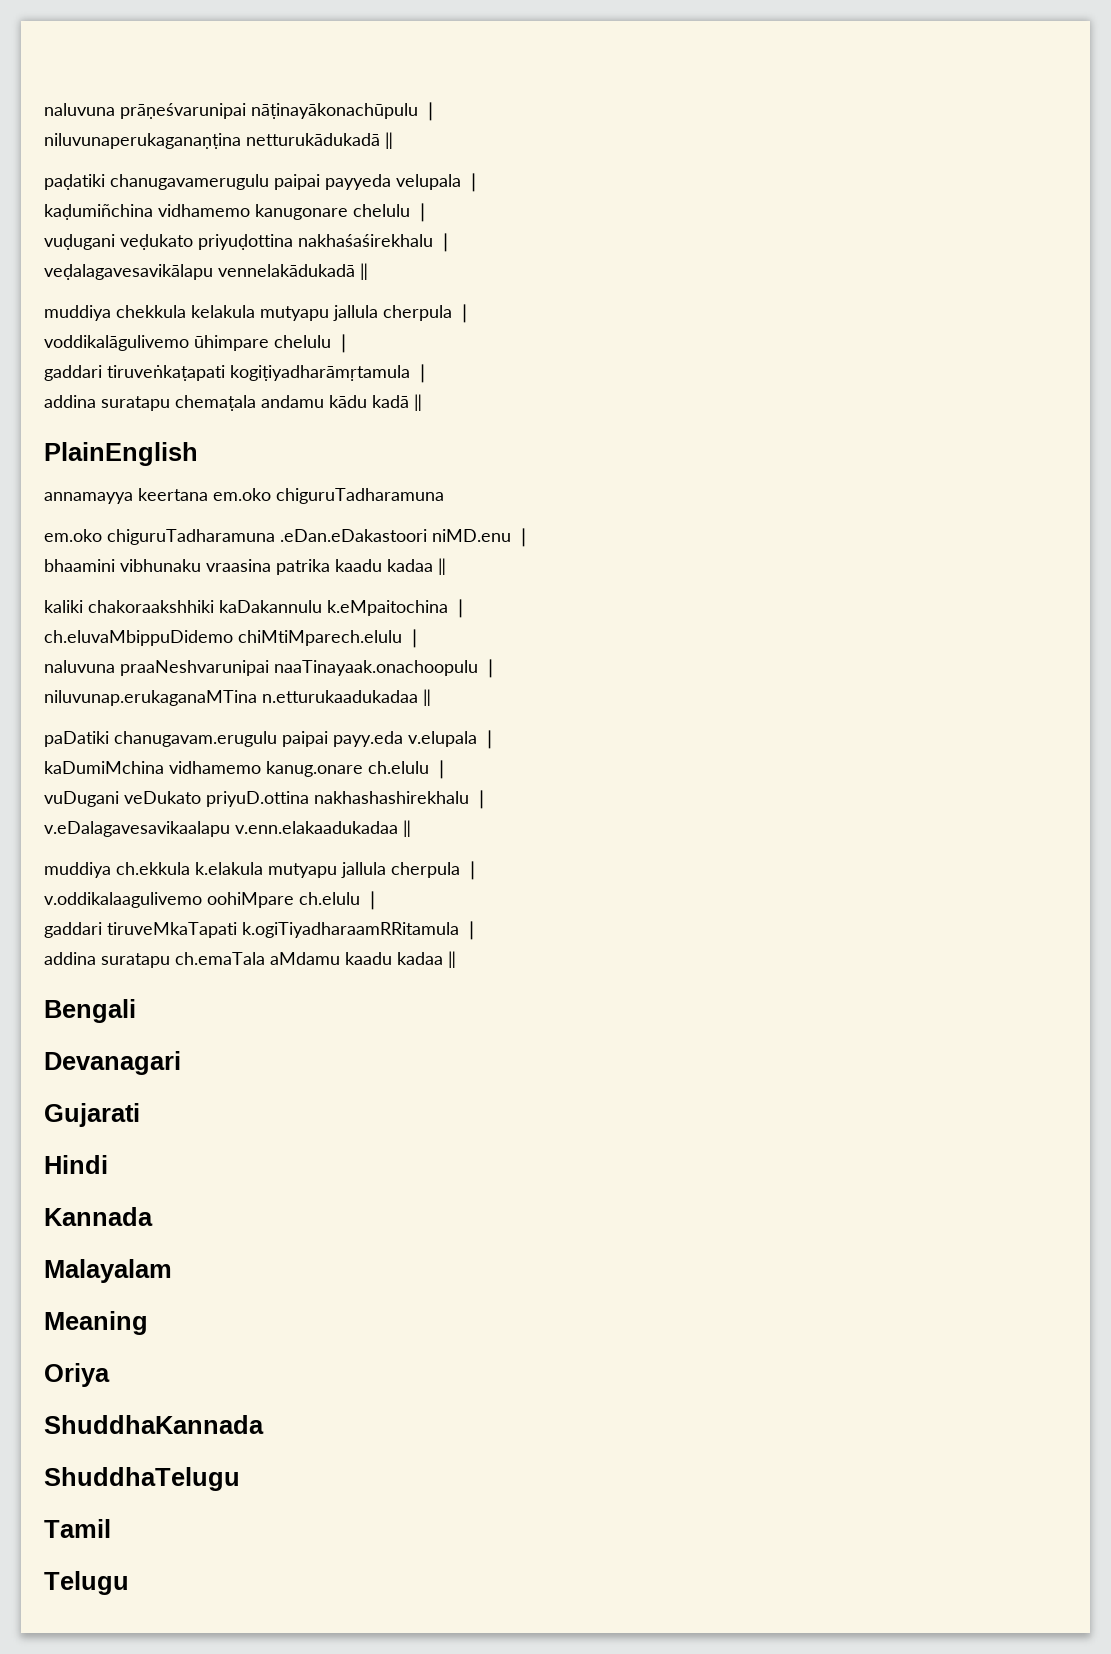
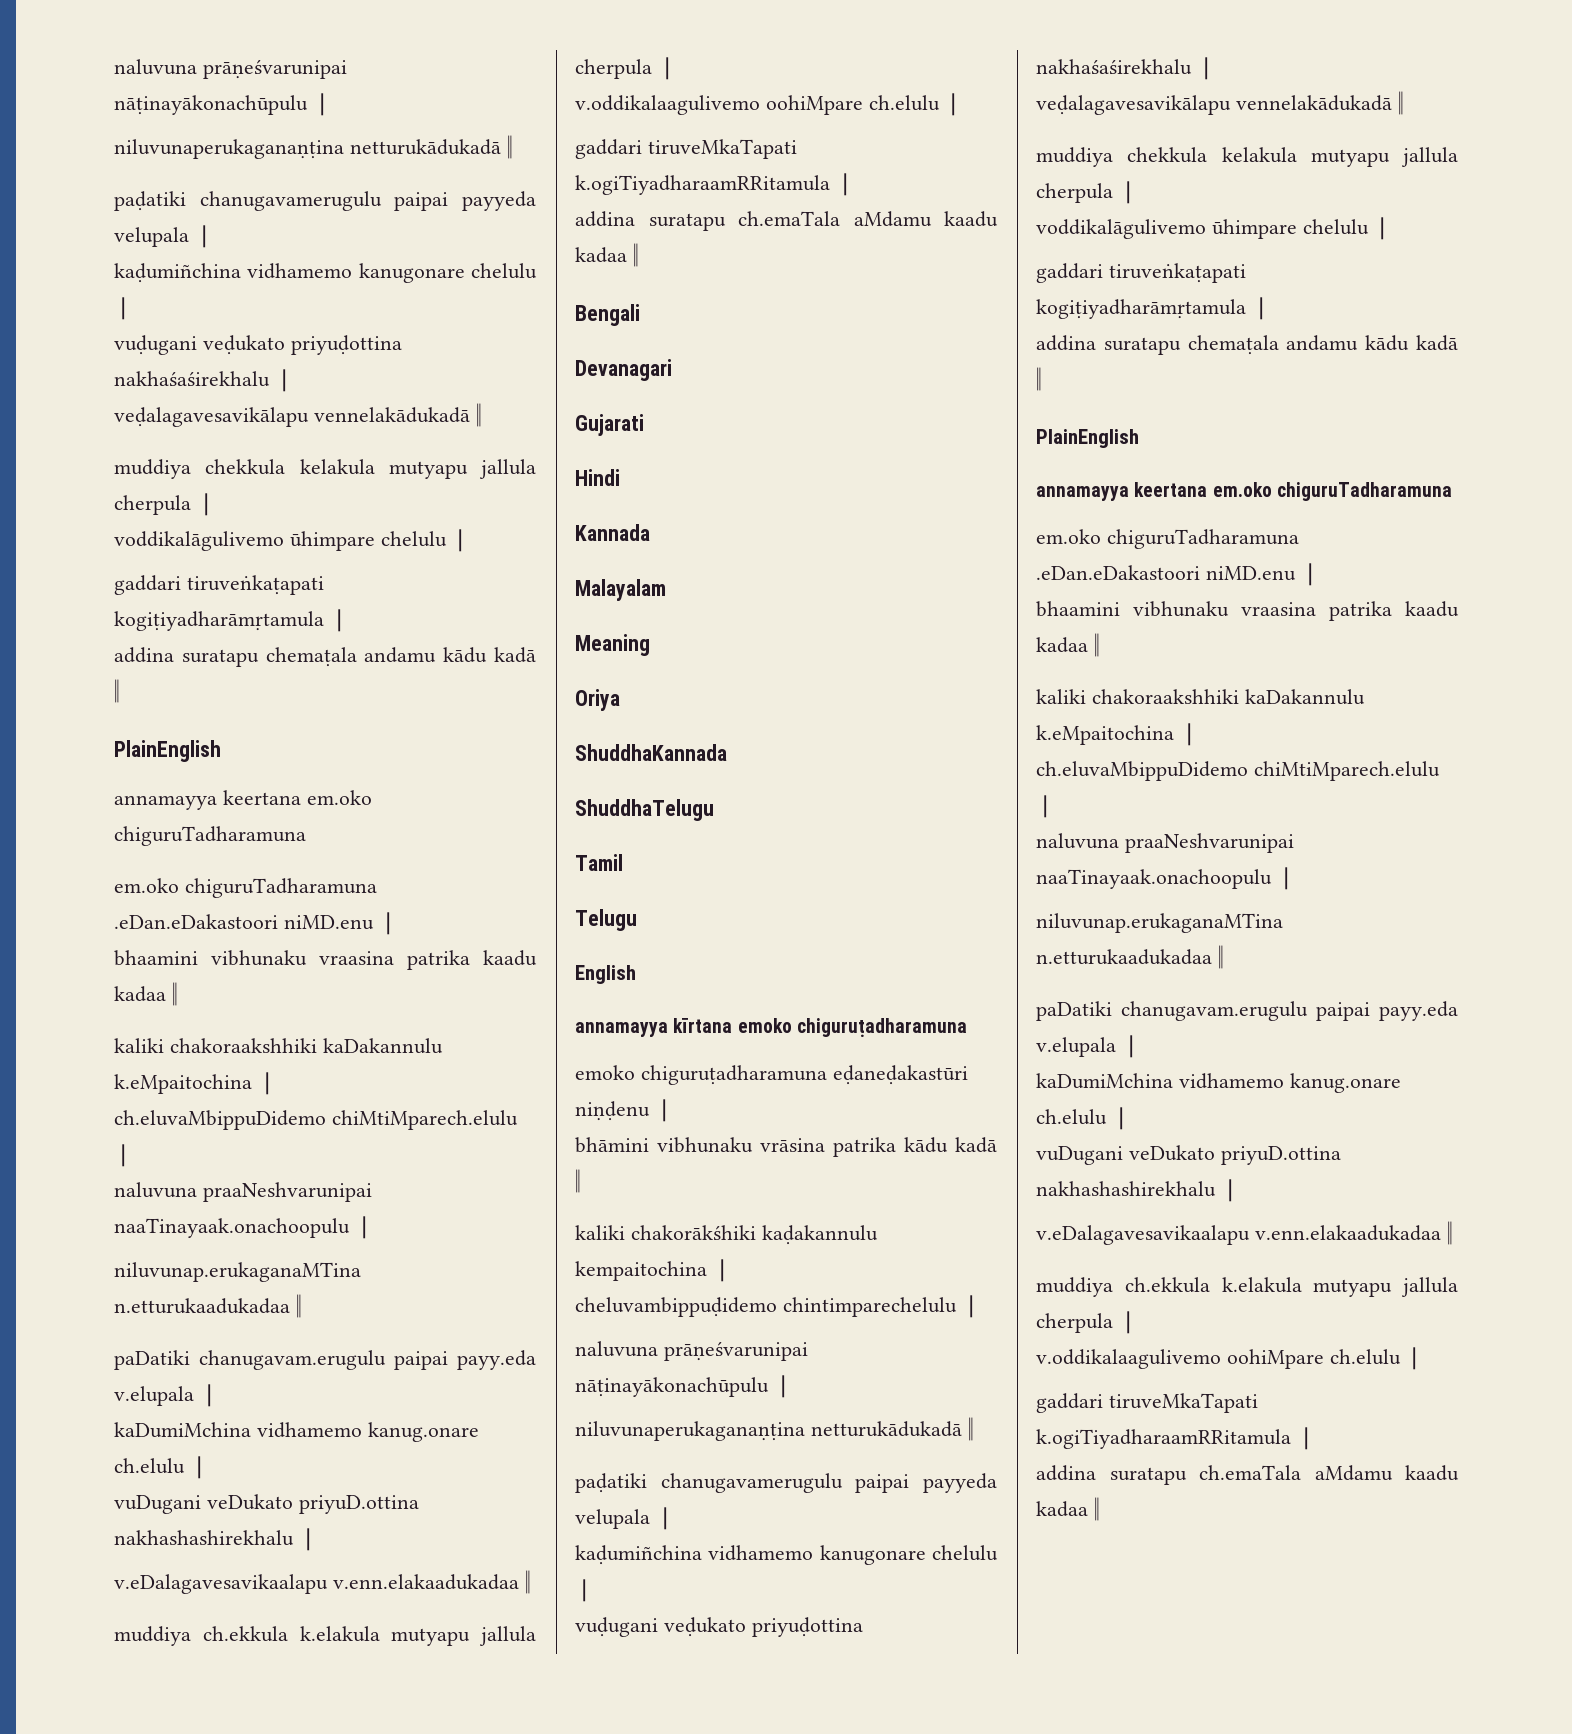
(129, 1583) none -> [575,965,636,984] [575,1018,967,1037] [575,1065,968,1085] [575,1099,673,1122] [575,1137,997,1157] [575,1169,581,1193] [575,1225,878,1245] [575,1259,731,1282] [575,1295,980,1318] [575,1341,808,1361] [575,1375,792,1398] [575,1417,974,1441] [575,1473,997,1493] [575,1507,674,1530] [575,1545,998,1565] [575,1579,593,1602] [575,1617,863,1637] [1036,57,1215,80] [1036,91,1404,115] [1036,147,1458,167] [1036,181,1137,204] [1036,217,1392,240] [1036,263,1246,283] [1036,297,1270,320] [1036,335,1458,355] [1036,367,1042,391] [1036,429,1139,448] [1036,482,1452,501] [1036,529,1299,549] [1036,563,1319,586] [1036,601,1459,621] [1036,633,1100,657] [1036,689,1365,705] [1036,723,1198,746] [1036,761,1440,781] [1036,795,1054,818] [1036,833,1294,853] [1036,867,1295,890] [1036,913,1283,933] [1036,945,1224,969] [1036,1001,1458,1021] [1036,1035,1140,1058] [1036,1073,1401,1093] [1036,1107,1130,1130] [1036,1145,1341,1165] [1036,1179,1239,1202] [1036,1221,1453,1245] [1036,1277,1458,1297] [1036,1311,1137,1334] [1036,1347,1424,1370] [1036,1393,1258,1413] [1036,1427,1315,1450] [1036,1465,1459,1485] [1036,1497,1100,1521] // English // annamayya kīrtana emoko chiguruṭadharamuna // emoko chiguruṭadharamuna eḍaneḍakastūri niṇḍenu ❘ // bhāmini vibhunaku vrāsina patrika kādu kadā ‖ // kaliki chakorākśhiki kaḍakannulu kempaitochina ❘ // cheluvambippuḍidemo chintimparechelulu ❘ // naluvuna prāṇeśvarunipai nāṭinayākonachūpulu ❘ // niluvunaperukaganaṇṭina netturukādukadā ‖ // paḍatiki chanugavamerugulu paipai payyeda velupala ❘ // kaḍumiñchina vidhamemo kanugonare chelulu ❘ // vuḍugani veḍukato priyuḍottina nakhaśaśirekhalu ❘ // veḍalagavesavikālapu vennelakādukadā ‖ // muddiya chekkula kelakula mutyapu jallula cherpula ❘ // voddikalāgulivemo ūhimpare chelulu ❘ // gaddari tiruveṅkaṭapati kogiṭiyadharāmṛtamula ❘ // addina suratapu chemaṭala andamu kādu kadā ‖ // PlainEnglish // annamayya keertana em.oko chiguruTadharamuna // em.oko chiguruTadharamuna .eDan.eDakastoori niMD.enu ❘ // bhaamini vibhunaku vraasina patrika kaadu kadaa ‖ // kaliki chakoraakshhiki kaDakannulu k.eMpaitochina ❘ // ch.eluvaMbippuDidemo chiMtiMparech.elulu ❘ // naluvuna praaNeshvarunipai naaTinayaak.onachoopulu ❘ // niluvunap.erukaganaMTina n.etturukaadukadaa ‖ // paDatiki chanugavam.erugulu paipai payy.eda v.elupala ❘ // kaDumiMchina vidhamemo kanug.onare ch.elulu ❘ // vuDugani veDukato priyuD.ottina nakhashashirekhalu ❘ // v.eDalagavesavikaalapu v.enn.elakaadukadaa ‖ // muddiya ch.ekkula k.elakula mutyapu jallula cherpula ❘ // v.oddikalaagulivemo oohiMpare ch.elulu ❘ // gaddari tiruveMkaTapati k.ogiTiyadharaamRRitamula ❘ // addina suratapu ch.emaTala aMdamu kaadu kadaa ‖

